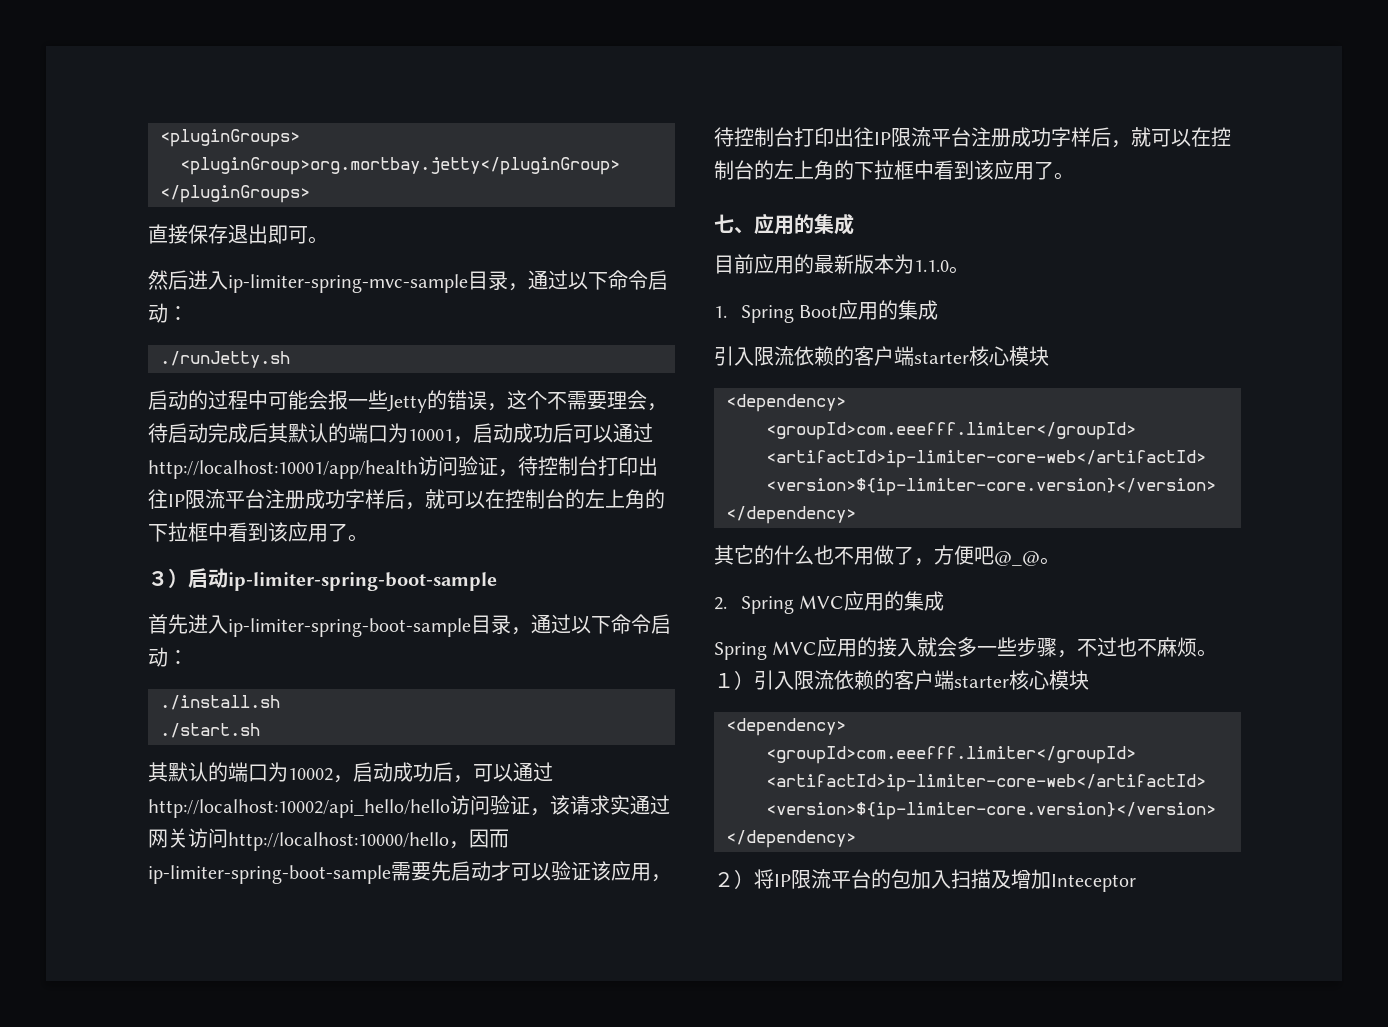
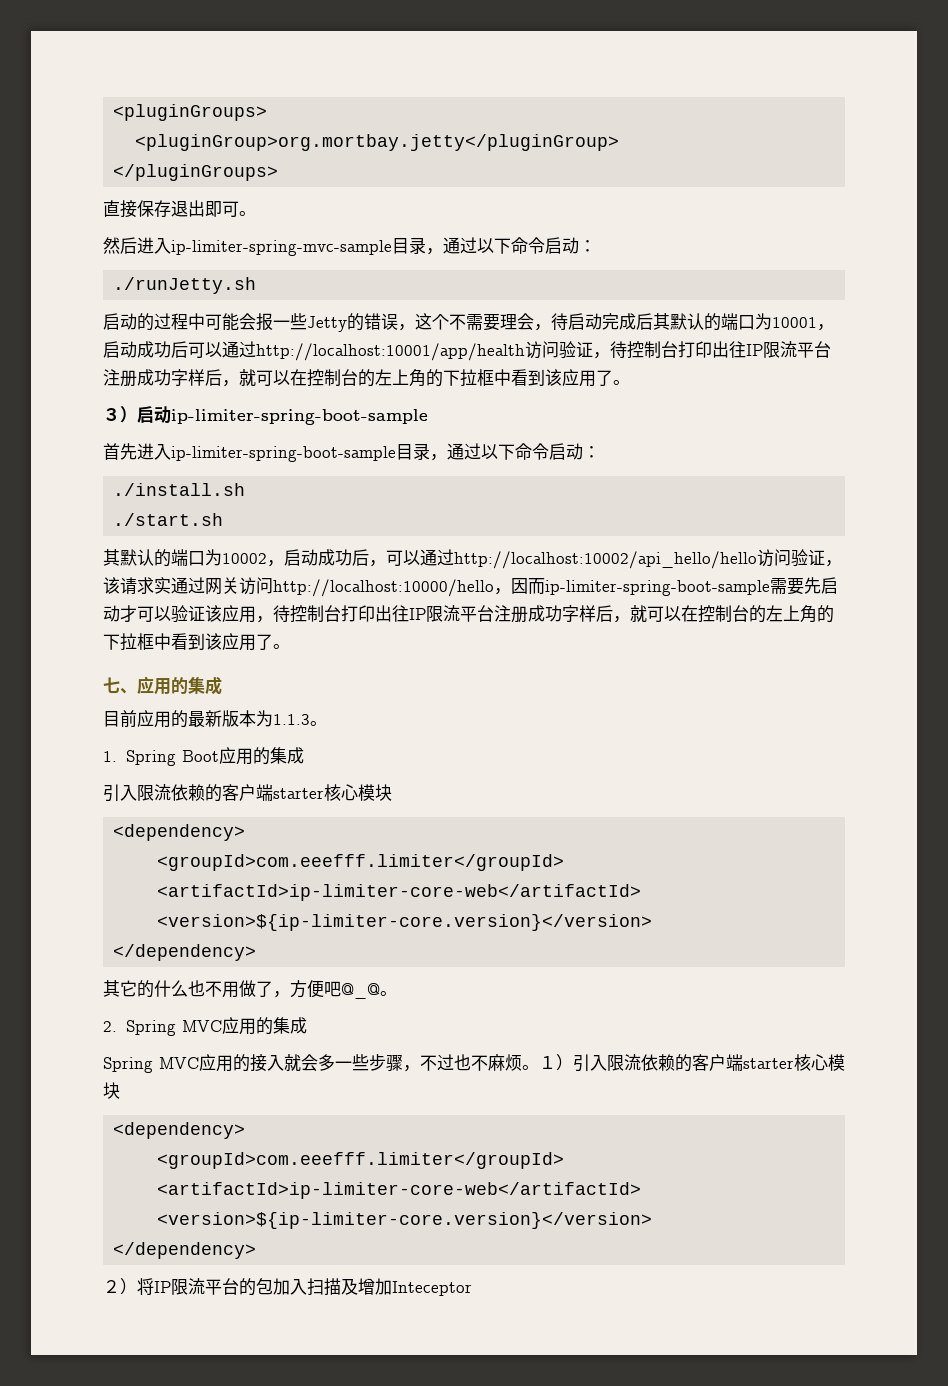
[914,260,949,272] 1.1.0 -> [273,714,310,725] 1.1.3

